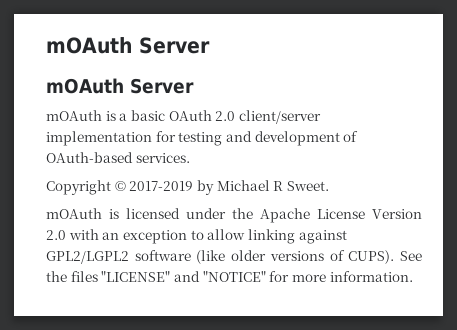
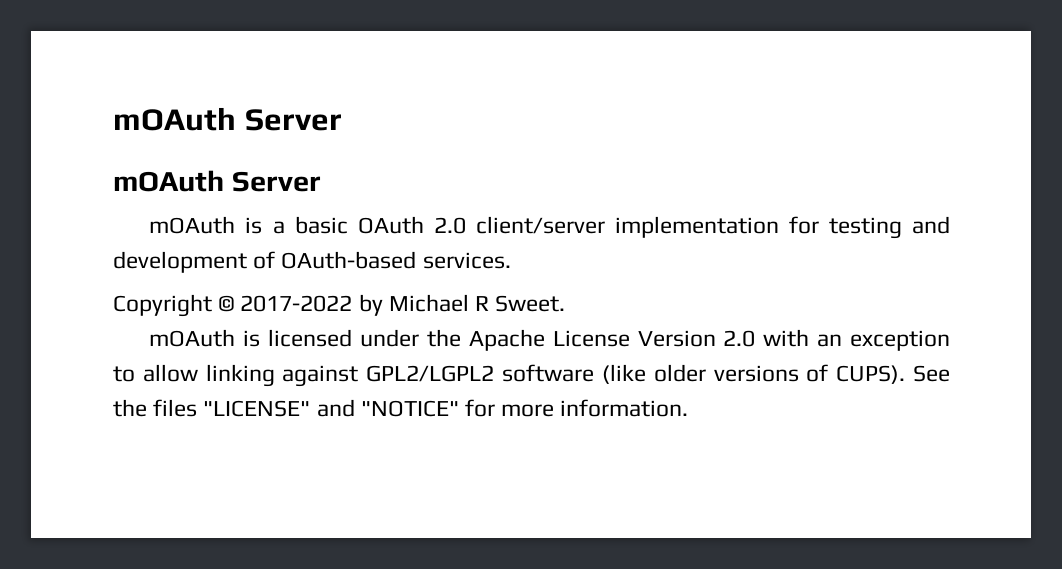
[129,181,194,191] 2017-2019 -> [240,295,353,312] 2017-2022

